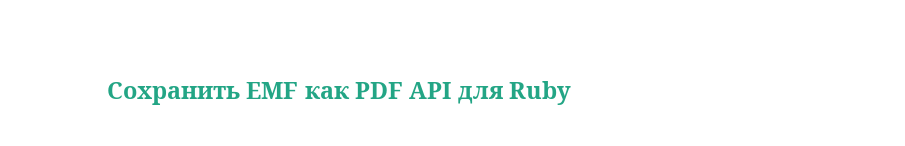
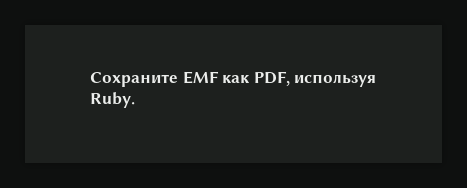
[107,82,240,105] Сохранить -> [90,72,178,87] Сохраните
[355,81,572,105] PDF API для Ruby -> [253,71,377,87] [90,92,135,108] PDF, используя Ruby.

